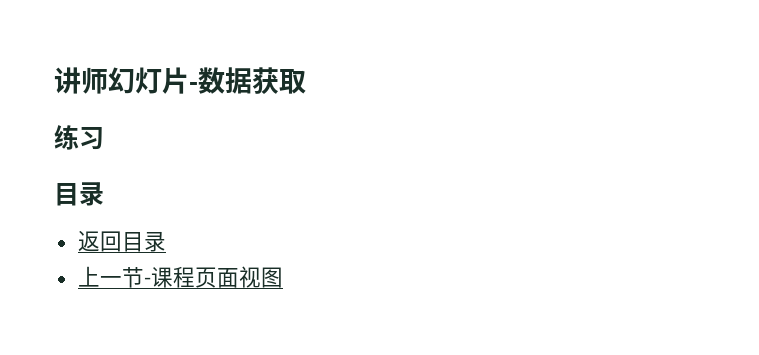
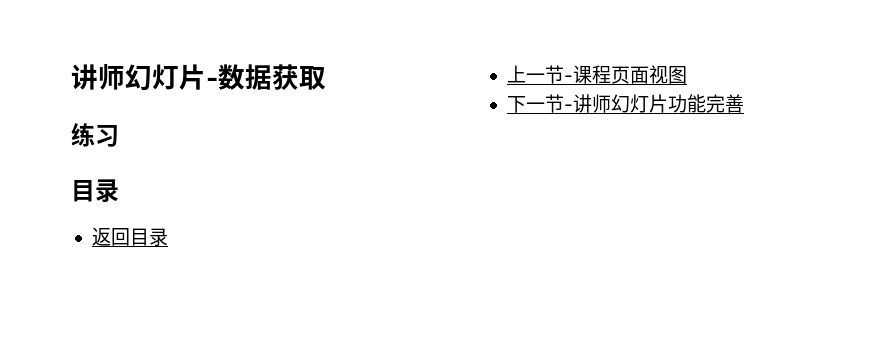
(283, 277) none -> [506,94,744,113] // 下一节-讲师幻灯片功能完善

